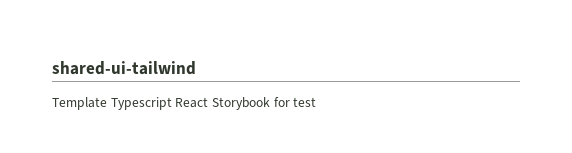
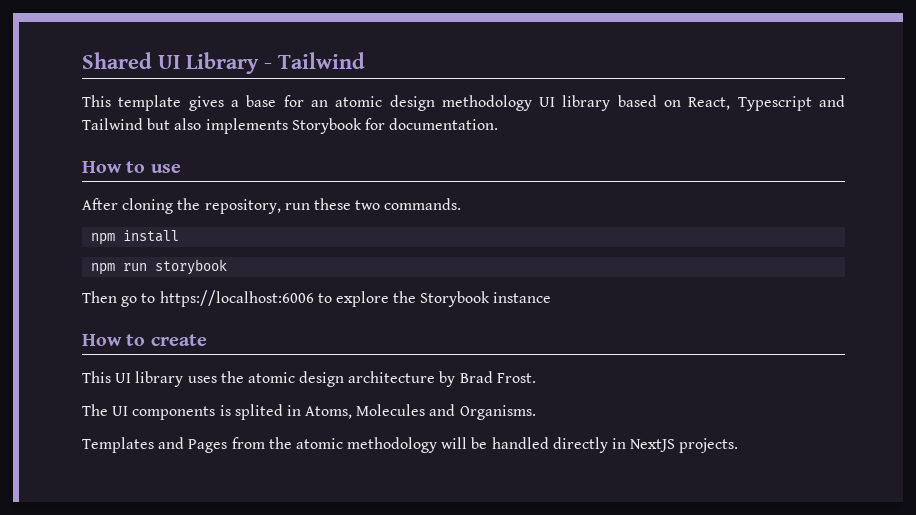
[52,61,196,75] [52,97,317,110] shared-ui-tailwind // Template Typescript React Storybook for test -> [82,52,365,74] [82,95,845,111] [82,118,499,134] [82,161,181,173] [82,198,462,214] [91,230,180,245] [91,259,228,275] [82,290,552,307] [82,334,207,346] [82,371,536,387] [82,404,536,420] [82,437,739,453] Shared UI Library - Tailwind // This template gives a base for an atomic design methodology UI library based on React, Typescript and Tailwind but also implements Storybook for documentation. // How to use // After cloning the repository, run these two commands. // npm install // npm run storybook // Then go to https://localhost:6006 to explore the Storybook instance // How to create // This UI library uses the atomic design architecture by Brad Frost. // The UI components is splited in Atoms, Molecules and Organisms. // Templates and Pages from the atomic methodology will be handled directly in NextJS projects.

